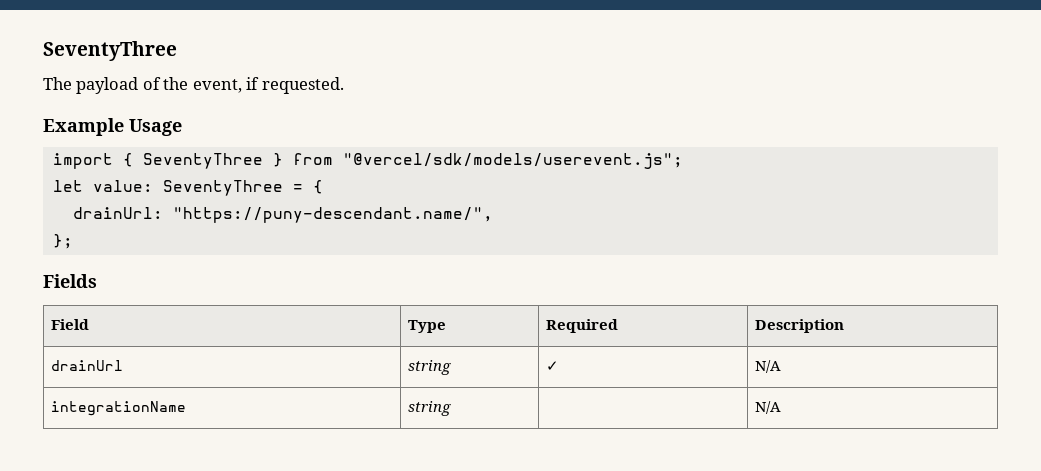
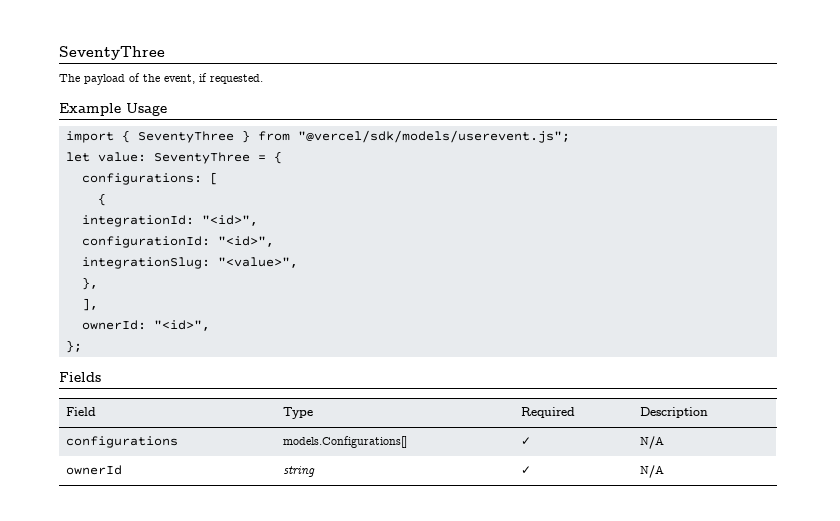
[72,207,493,223] drainUrl: "https://puny-descendant.name/", -> [81,172,218,185] [97,193,106,206] [81,215,258,227] [81,236,274,248] [81,257,298,269] [81,277,98,290] [81,298,98,311] [81,320,210,331] configurations: [ // { // integrationId: "<id>", // configurationId: "<id>", // integrationSlug: "<value>", // }, // ], // ownerId: "<id>",
[51,360,124,371] drainUrl -> [66,436,179,448] [283,436,408,448] [521,437,532,445] [640,436,665,449] [66,465,123,475] configurations | models.Configurations[] | ✓ | N/A // ownerId
[51,401,187,416] [408,401,452,416] [755,401,782,414] // integrationName | string | | N/A -> (665, 471) none

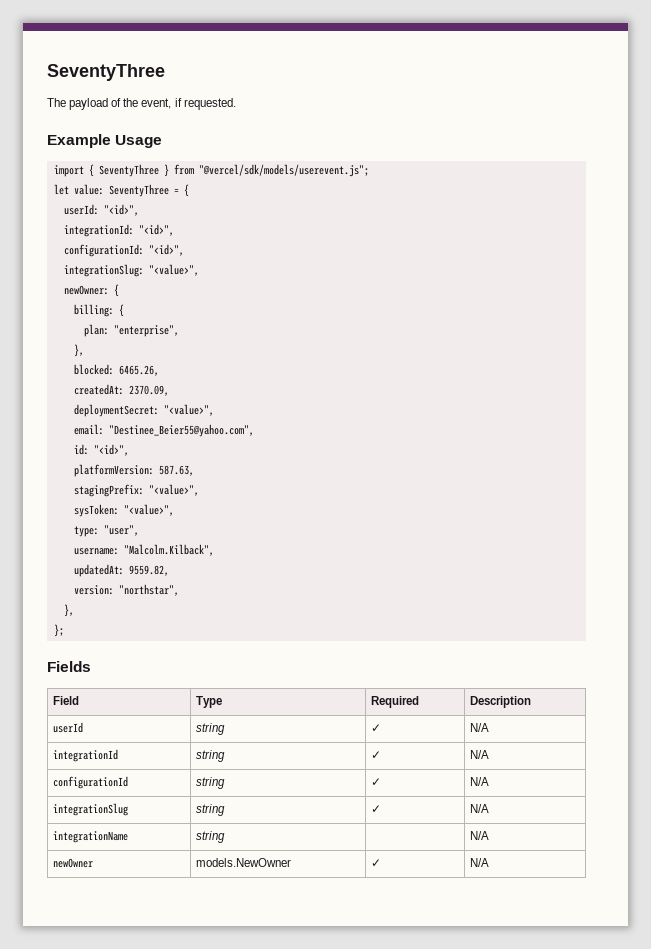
[81,172,218,185] [97,193,106,206] configurations: [ // { -> [63,204,139,216] userId: "<id>",
[81,277,98,290] [81,298,98,311] [81,320,210,331] }, // ], // ownerId: "<id>", -> [63,284,119,297] [73,304,124,317] [83,324,179,337] [73,344,84,357] [73,364,159,376] [73,384,169,396] [73,404,214,417] [73,424,254,437] [73,444,129,456] [73,464,194,477] [73,484,199,497] [73,504,174,517] [73,525,139,537] [73,544,214,556] [73,564,169,577] [73,584,179,596] [63,604,74,617] newOwner: { // billing: { // plan: "enterprise", // }, // blocked: 6465.26, // createdAt: 2370.09, // deploymentSecret: "<value>", // email: "Destinee_Beier55@yahoo.com", // id: "<id>", // platformVersion: 587.63, // stagingPrefix: "<value>", // sysToken: "<value>", // type: "user", // username: "Malcolm.Kilback", // updatedAt: 9559.82, // version: "northstar", // },
[66,436,179,448] [283,436,408,448] [521,437,532,445] [640,436,665,449] [66,465,123,475] [283,466,316,477] configurations | models.Configurations[] | ✓ | N/A // ownerId | string -> [53,722,84,733] [196,723,226,735] [371,724,382,732] [470,723,490,732] [53,749,119,762] [196,750,226,762] [371,751,382,759] [470,750,490,759] [53,776,129,789] [196,777,226,789] [371,778,382,786] [470,777,490,786] [53,803,129,816] [196,804,226,816] [371,805,382,813] [470,804,490,813] [53,831,129,843] [196,831,226,843] [470,831,490,840] [53,858,94,868] [196,858,292,867] userId | string | ✓ | N/A // integrationId | string | ✓ | N/A // configurationId | string | ✓ | N/A // integrationSlug | string | ✓ | N/A // integrationName | string | | N/A // newOwner | models.NewOwner

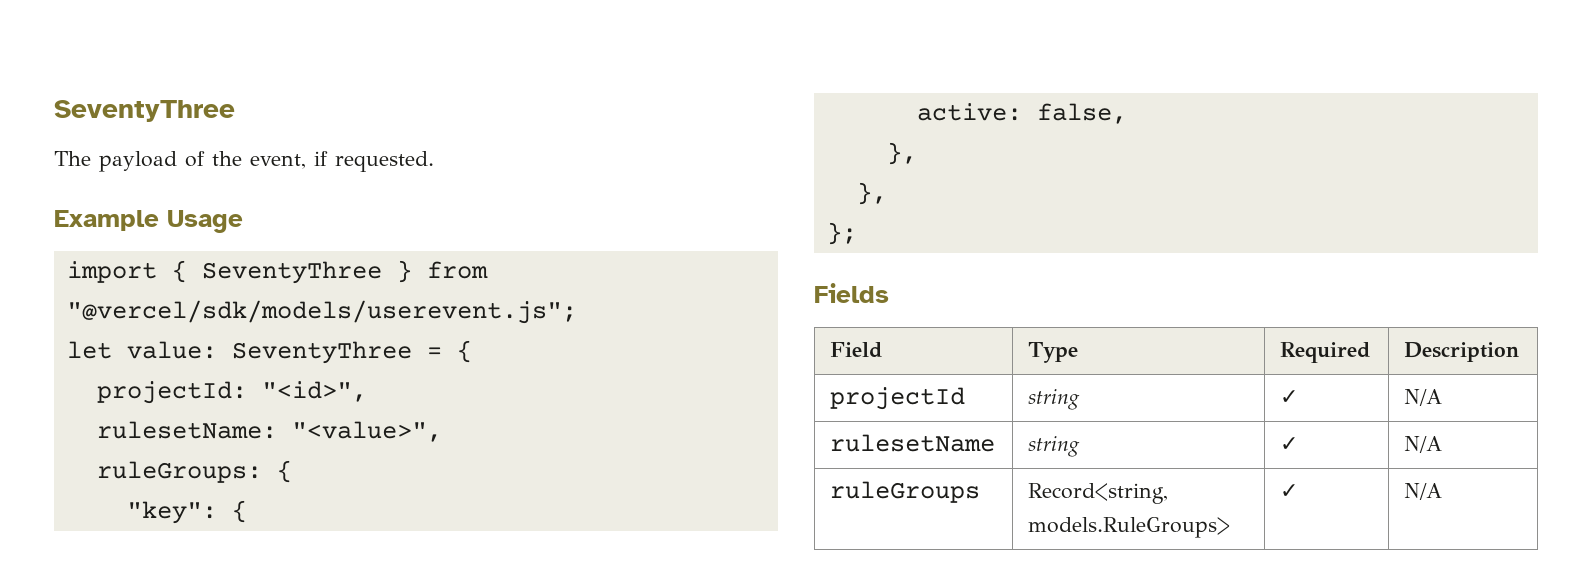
[63,204,139,216] [63,224,174,237] [63,244,184,257] [63,264,199,277] [63,284,119,297] [73,304,124,317] [83,324,179,337] [73,344,84,357] [73,364,159,376] [73,384,169,396] [73,404,214,417] [73,424,254,437] [73,444,129,456] [73,464,194,477] [73,484,199,497] [73,504,174,517] [73,525,139,537] [73,544,214,556] [73,564,169,577] [73,584,179,596] userId: "<id>", // integrationId: "<id>", // configurationId: "<id>", // integrationSlug: "<value>", // newOwner: { // billing: { // plan: "enterprise", // }, // blocked: 6465.26, // createdAt: 2370.09, // deploymentSecret: "<value>", // email: "Destinee_Beier55@yahoo.com", // id: "<id>", // platformVersion: 587.63, // stagingPrefix: "<value>", // sysToken: "<value>", // type: "user", // username: "Malcolm.Kilback", // updatedAt: 9559.82, // version: "northstar", -> [96,381,367,404] [96,421,442,442] [96,460,292,483] [126,500,247,524] [916,103,1127,124] [886,142,917,165] projectId: "<id>", // rulesetName: "<value>", // ruleGroups: { // "key": { // active: false, // },
[53,722,84,733] [196,723,226,735] [371,724,382,732] [470,723,490,732] [53,749,119,762] [196,750,226,762] [371,751,382,759] [470,750,490,759] [53,776,129,789] [196,777,226,789] [371,778,382,786] [470,777,490,786] [53,803,129,816] [196,804,226,816] [371,805,382,813] [470,804,490,813] [53,831,129,843] [196,831,226,843] [470,831,490,840] [53,858,94,868] [196,858,292,867] [371,859,382,867] [470,858,490,867] userId | string | ✓ | N/A // integrationId | string | ✓ | N/A // configurationId | string | ✓ | N/A // integrationSlug | string | ✓ | N/A // integrationName | string | | N/A // newOwner | models.NewOwner | ✓ | N/A -> [830,387,966,410] [1028,389,1081,410] [1280,390,1299,404] [1404,389,1443,406] [830,434,996,452] [1028,436,1081,457] [1280,437,1299,451] [1404,436,1443,453] [830,481,981,503] [1028,483,1169,504] [1028,517,1231,538] [1280,484,1299,498] [1404,483,1443,500] projectId | string | ✓ | N/A // rulesetName | string | ✓ | N/A // ruleGroups | Record<string, models.RuleGroups> | ✓ | N/A

